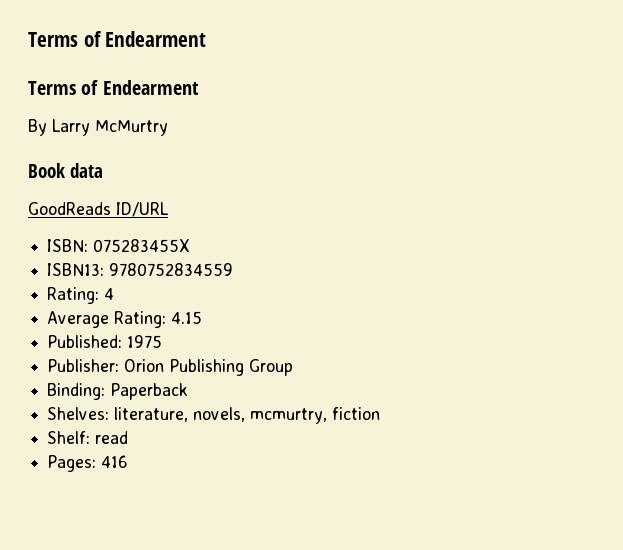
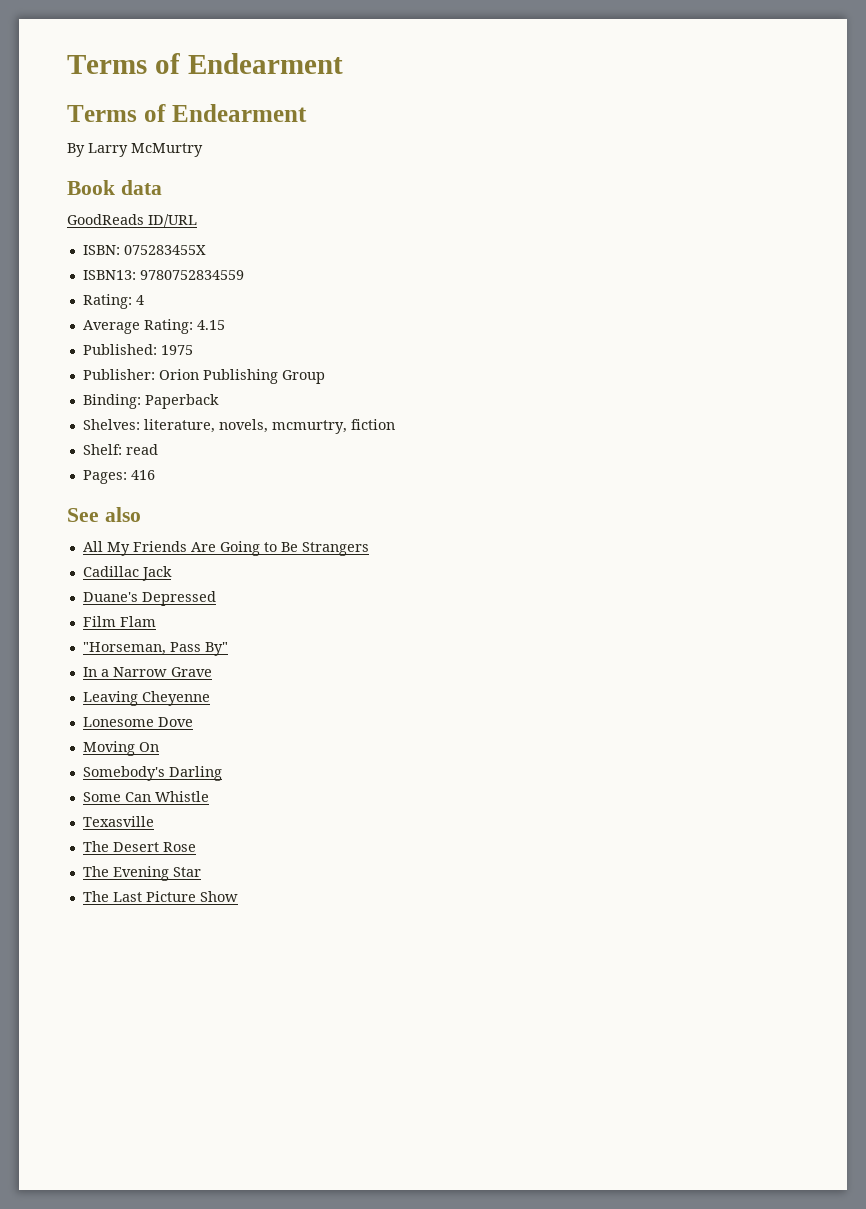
(129, 461) none -> [67,507,141,522] [82,541,369,556] [82,566,172,581] [82,591,216,606] [82,616,156,627] [82,642,228,656] [82,667,212,677] [82,691,210,706] [82,717,193,727] [82,741,159,756] [82,766,222,781] [82,791,209,802] [82,816,154,827] [82,841,196,852] [82,866,201,881] [82,891,238,902] // See also // All My Friends Are Going to Be Strangers // Cadillac Jack // Duane's Depressed // Film Flam // "Horseman, Pass By" // In a Narrow Grave // Leaving Cheyenne // Lonesome Dove // Moving On // Somebody's Darling // Some Can Whistle // Texasville // The Desert Rose // The Evening Star // The Last Picture Show

